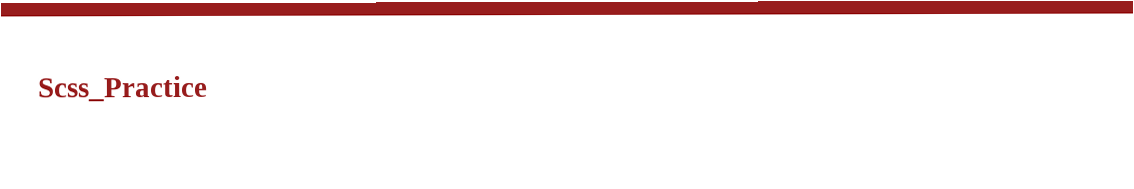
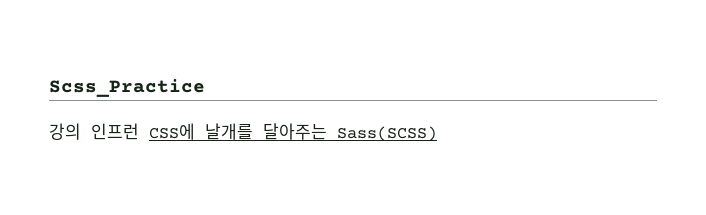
(208, 88) none -> [49,123,437,141] // 강의 인프런 CSS에 날개를 달아주는 Sass(SCSS)

